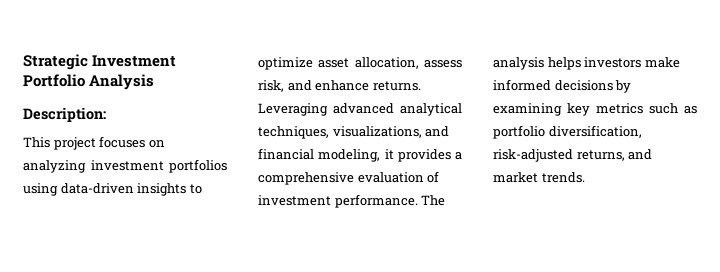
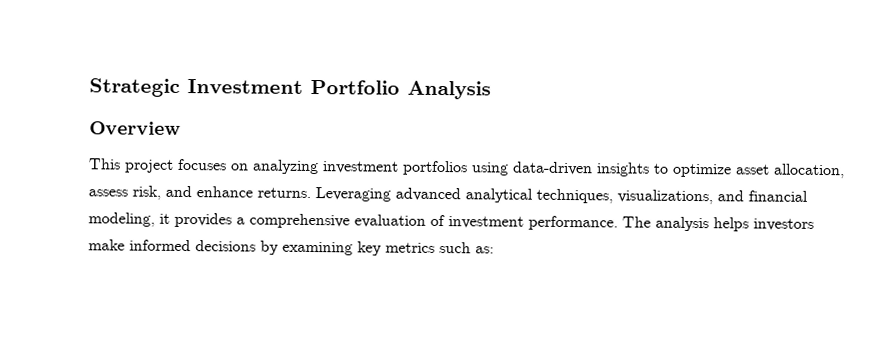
[23,107,106,122] Description: -> [89,121,181,135] Overview
[684,106,697,114] [493,125,642,139] [493,149,653,162] [493,172,585,183] as portfolio diversification, risk-adjusted returns, and market trends. -> [475,246,494,254] as:

